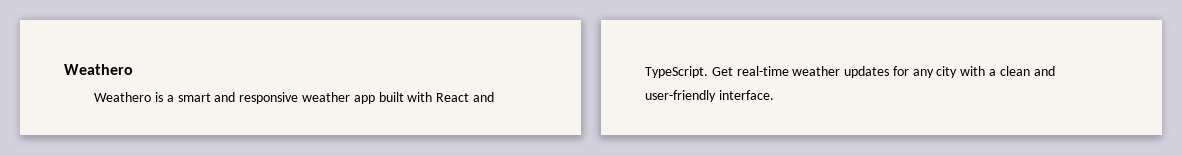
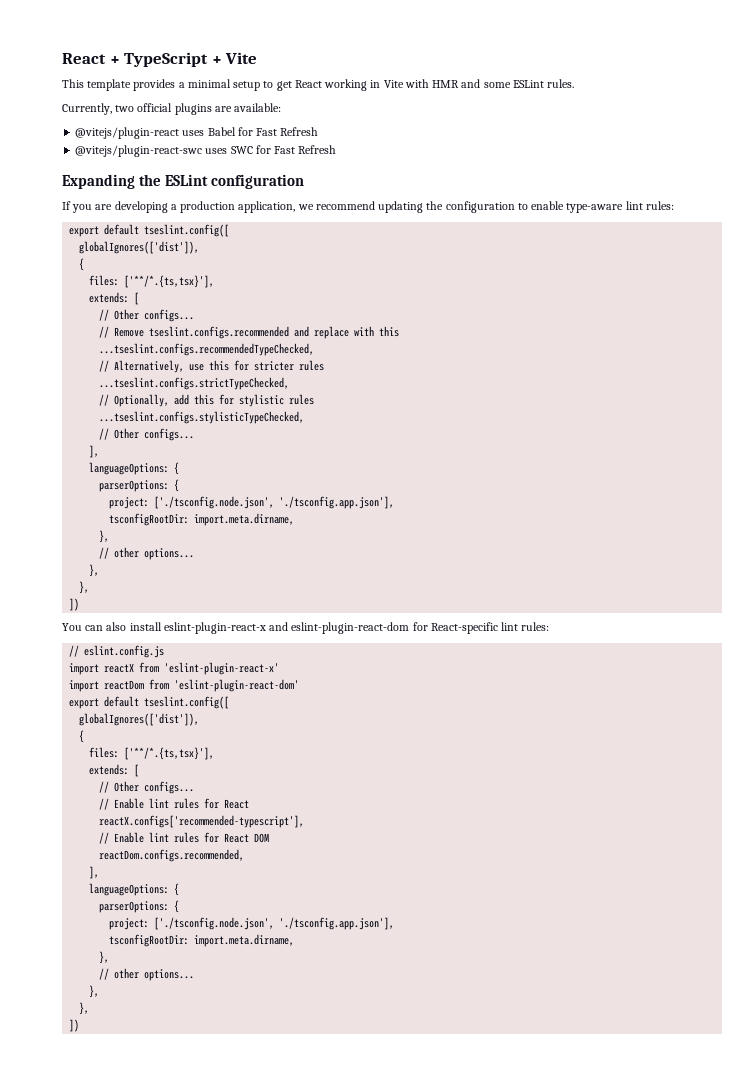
[64,64,133,75] [94,92,494,104] [645,66,1055,78] [645,90,774,102] Weathero // Weathero is a smart and responsive weather app built with React and TypeScript. Get real-time weather updates for any city with a clean and user-friendly interface. -> [62,52,258,67] [62,79,575,91] [62,103,282,115] [75,127,319,139] [75,145,337,157] [62,174,305,189] [62,201,674,213] [69,224,230,237] [79,241,200,254] [79,258,85,271] [89,275,215,288] [89,292,140,305] [99,309,195,322] [99,326,400,339] [99,343,315,356] [99,360,325,373] [99,377,290,390] [99,394,315,407] [99,411,305,424] [99,428,195,441] [89,445,100,458] [89,462,180,475] [99,479,180,492] [109,496,395,509] [109,513,295,526] [99,530,110,543] [99,547,195,560] [89,564,100,577] [79,581,90,594] [69,598,80,611] [62,622,550,634] [69,645,165,658] [69,662,280,675] [69,679,300,692] [69,696,230,709] [79,713,200,726] [79,730,85,743] [89,747,215,760] [89,764,140,777] [99,781,195,794] [99,798,250,810] [99,815,305,828] [99,832,270,844] [99,849,245,862] [89,866,100,879] [89,883,180,896] [99,900,180,913] [109,917,395,930] [109,934,295,947] [99,951,110,964] [99,968,195,981] [89,985,100,998] [79,1002,90,1015] [69,1019,80,1032] React + TypeScript + Vite // This template provides a minimal setup to get React working in Vite with HMR and some ESLint rules. // Currently, two official plugins are available: // @vitejs/plugin-react uses Babel for Fast Refresh // @vitejs/plugin-react-swc uses SWC for Fast Refresh // Expanding the ESLint configuration // If you are developing a production application, we recommend updating the configuration to enable type-aware lint rules: // export default tseslint.config([ // globalIgnores(['dist']), // { // files: ['**/*.{ts,tsx}'], // extends: [ // // Other configs... // // Remove tseslint.configs.recommended and replace with this // ...tseslint.configs.recommendedTypeChecked, // // Alternatively, use this for stricter rules // ...tseslint.configs.strictTypeChecked, // // Optionally, add this for stylistic rules // ...tseslint.configs.stylisticTypeChecked, // // Other configs... // ], // languageOptions: { // parserOptions: { // project: ['./tsconfig.node.json', './tsconfig.app.json'], // tsconfigRootDir: import.meta.dirname, // }, // // other options... // }, // }, // ]) // You can also install eslint-plugin-react-x and eslint-plugin-react-dom for React-specific lint rules: // // eslint.config.js // import reactX from 'eslint-plugin-react-x' // import reactDom from 'eslint-plugin-react-dom' // export default tseslint.config([ // globalIgnores(['dist']), // { // files: ['**/*.{ts,tsx}'], // extends: [ // // Other configs... // // Enable lint rules for React // reactX.configs['recommended-typescript'], // // Enable lint rules for React DOM // reactDom.configs.recommended, // ], // languageOptions: { // parserOptions: { // project: ['./tsconfig.node.json', './tsconfig.app.json'], // tsconfigRootDir: import.meta.dirname, // }, // // other options... // }, // }, // ])

